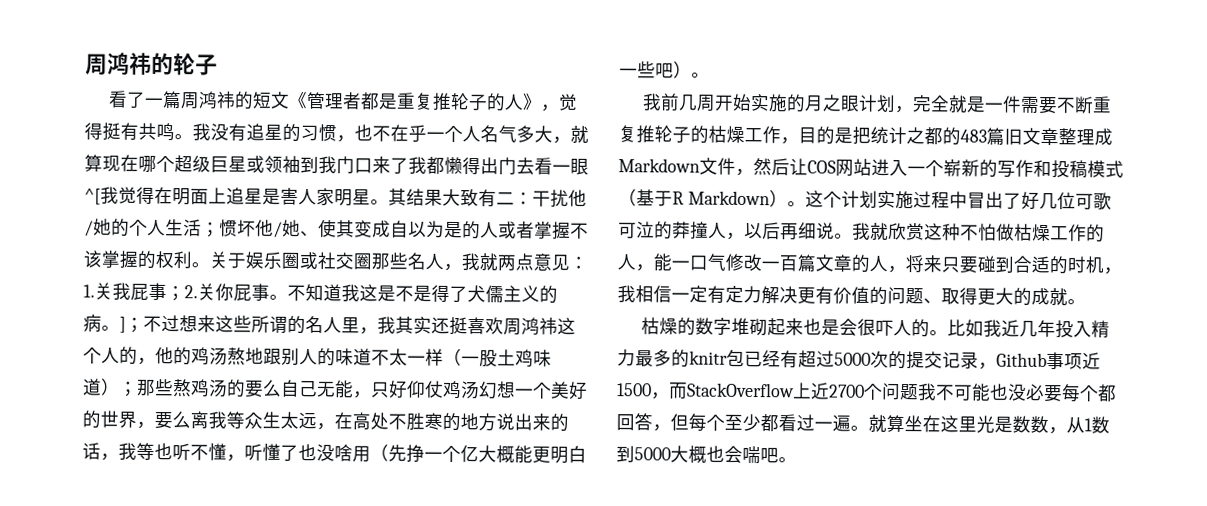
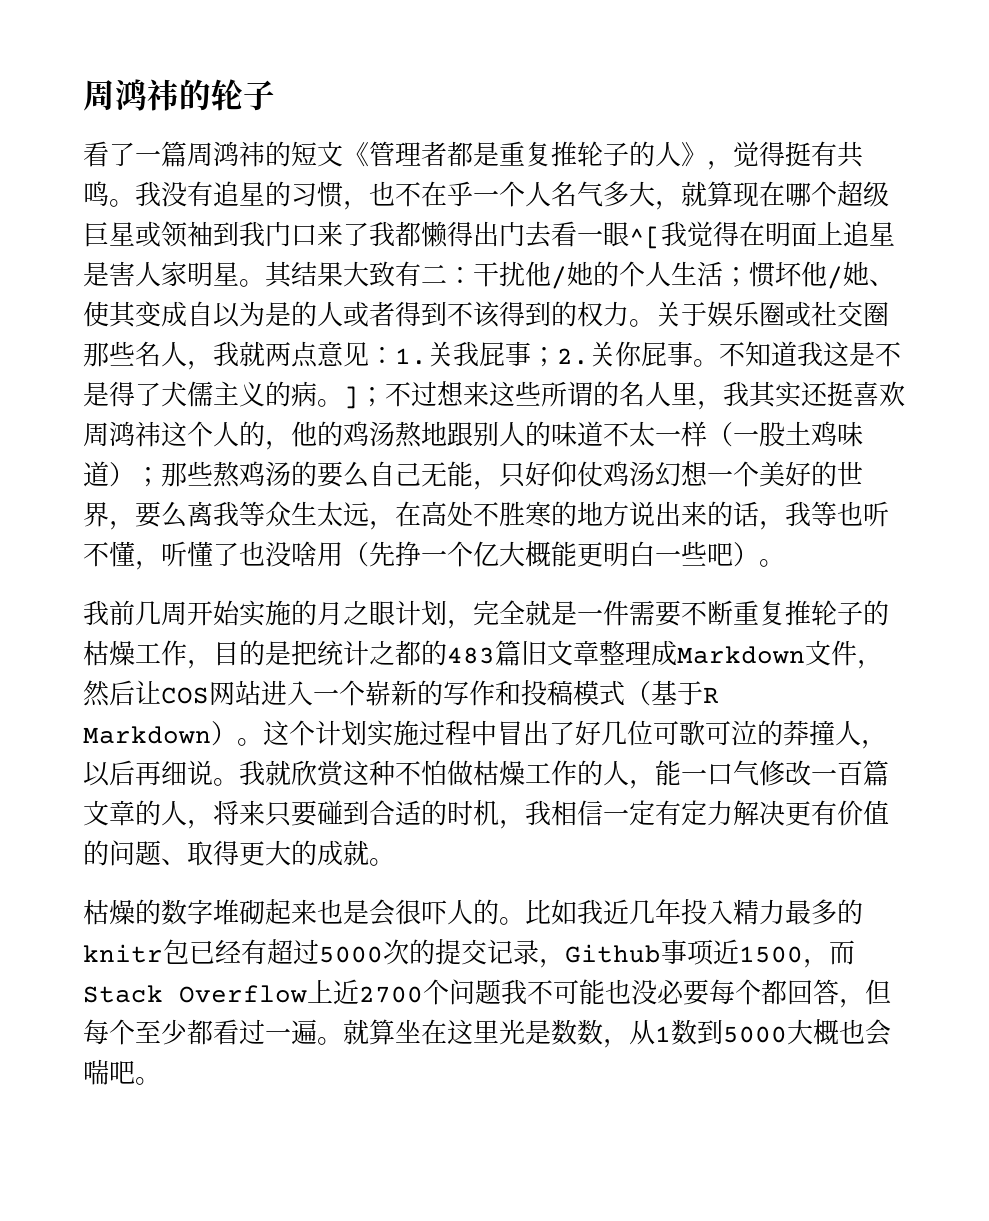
[534,221,589,240] [83,250,193,269] 掌握不该掌握的权利 -> [395,301,629,328] 得到不该得到的权力
[687,382,795,398] StackOverflow -> [83,985,307,1003] Stack Overflow

